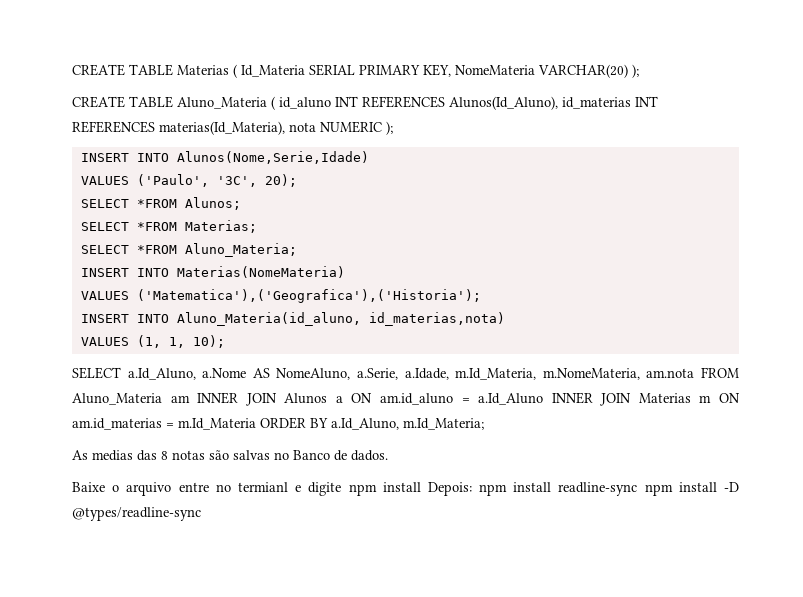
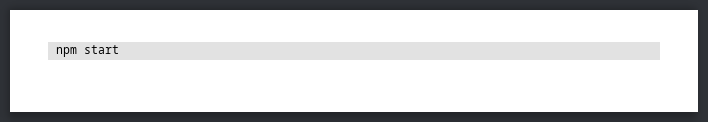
[72,64,639,78] [72,96,658,110] [72,121,393,135] [80,151,369,164] [80,174,297,187] [80,197,241,210] [80,220,257,233] [80,243,297,257] [80,266,345,278] [80,289,481,303] [80,312,505,326] [80,335,225,348] [72,367,740,380] [72,392,740,406] [72,417,484,430] [72,450,388,461] [72,482,739,496] [72,507,201,521] CREATE TABLE Materias ( Id_Materia SERIAL PRIMARY KEY, NomeMateria VARCHAR(20) ); // CREATE TABLE Aluno_Materia ( id_aluno INT REFERENCES Alunos(Id_Aluno), id_materias INT REFERENCES materias(Id_Materia), nota NUMERIC ); // INSERT INTO Alunos(Nome,Serie,Idade) // VALUES ('Paulo', '3C', 20); // SELECT *FROM Alunos; // SELECT *FROM Materias; // SELECT *FROM Aluno_Materia; // INSERT INTO Materias(NomeMateria) // VALUES ('Matematica'),('Geografica'),('Historia'); // INSERT INTO Aluno_Materia(id_aluno, id_materias,nota) // VALUES (1, 1, 10); // SELECT a.Id_Aluno, a.Nome AS NomeAluno, a.Serie, a.Idade, m.Id_Materia, m.NomeMateria, am.nota FROM Aluno_Materia am INNER JOIN Alunos a ON am.id_aluno = a.Id_Aluno INNER JOIN Materias m ON am.id_materias = m.Id_Materia ORDER BY a.Id_Aluno, m.Id_Materia; // As medias das 8 notas são salvas no Banco de dados. // Baixe o arquivo entre no termianl e digite npm install Depois: npm install readline-sync npm install -D @types/readline-sync -> [55,45,119,57] npm start

